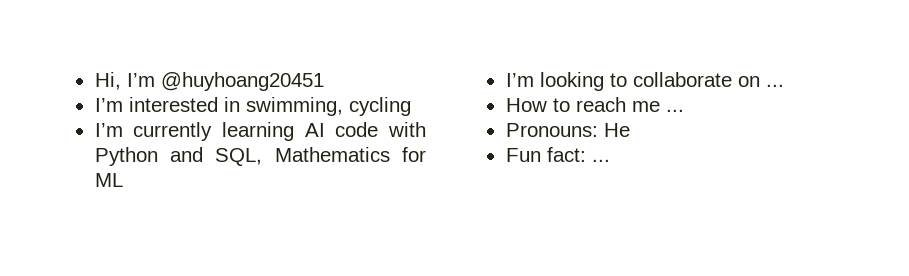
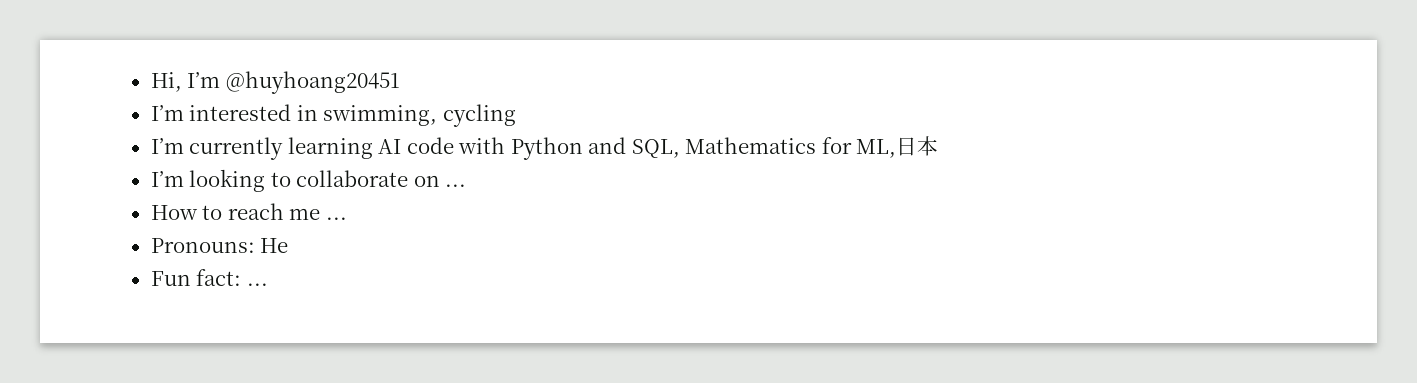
[94,173,123,187] ML -> [856,136,939,158] ML,日本

